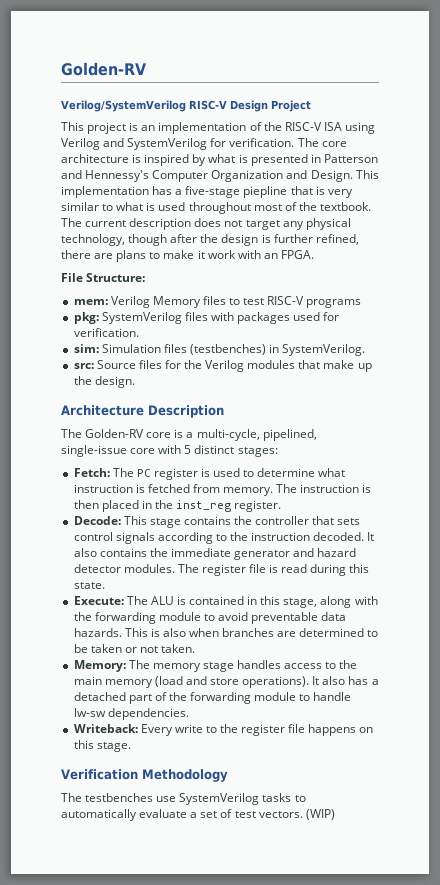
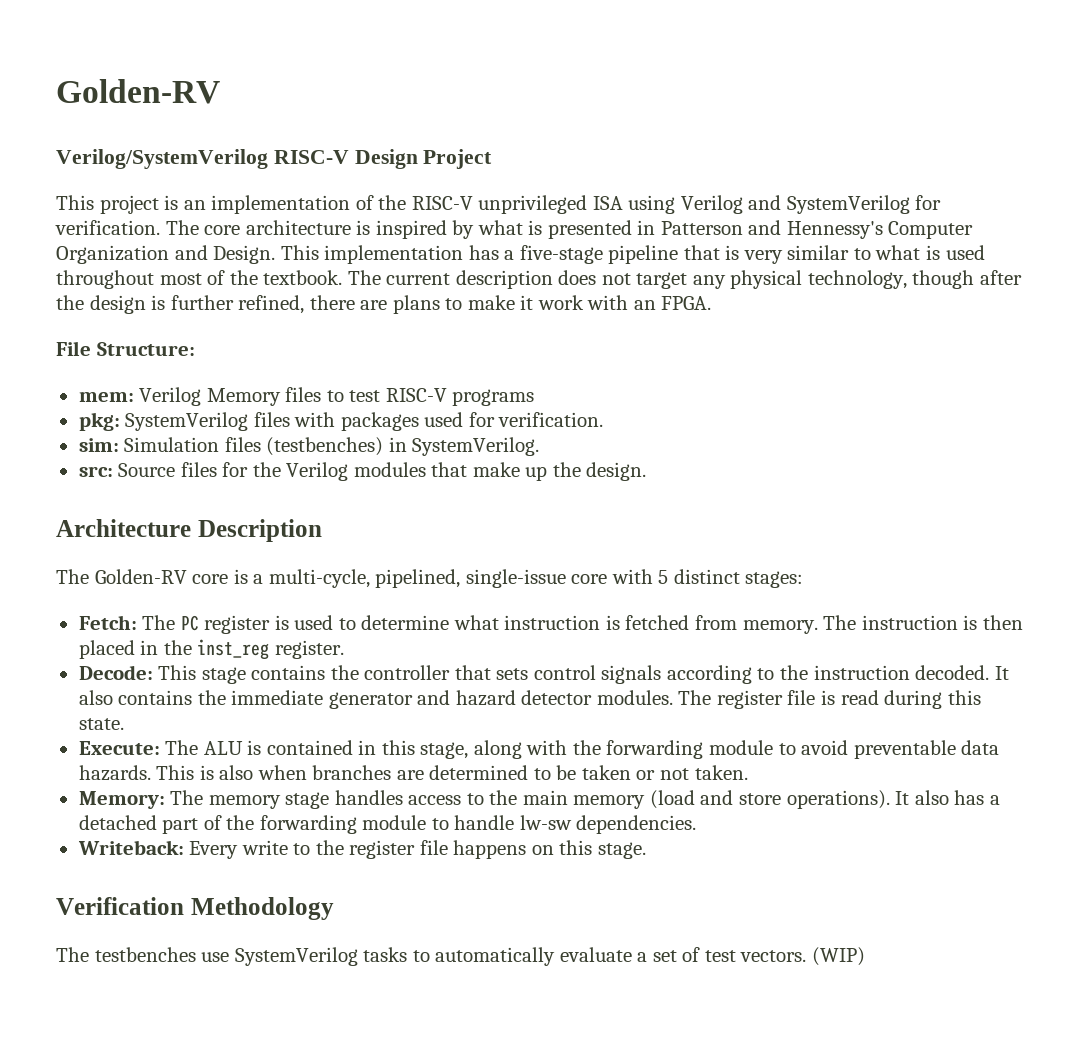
(322, 126) none -> [478,195,588,214] unprivileged
[243,186,288,198] piepline -> [608,245,679,264] pipeline

